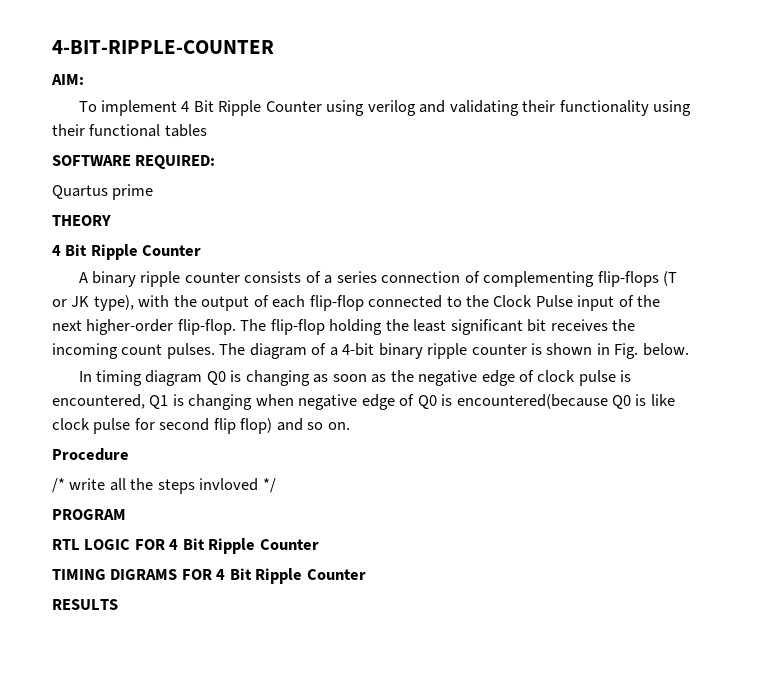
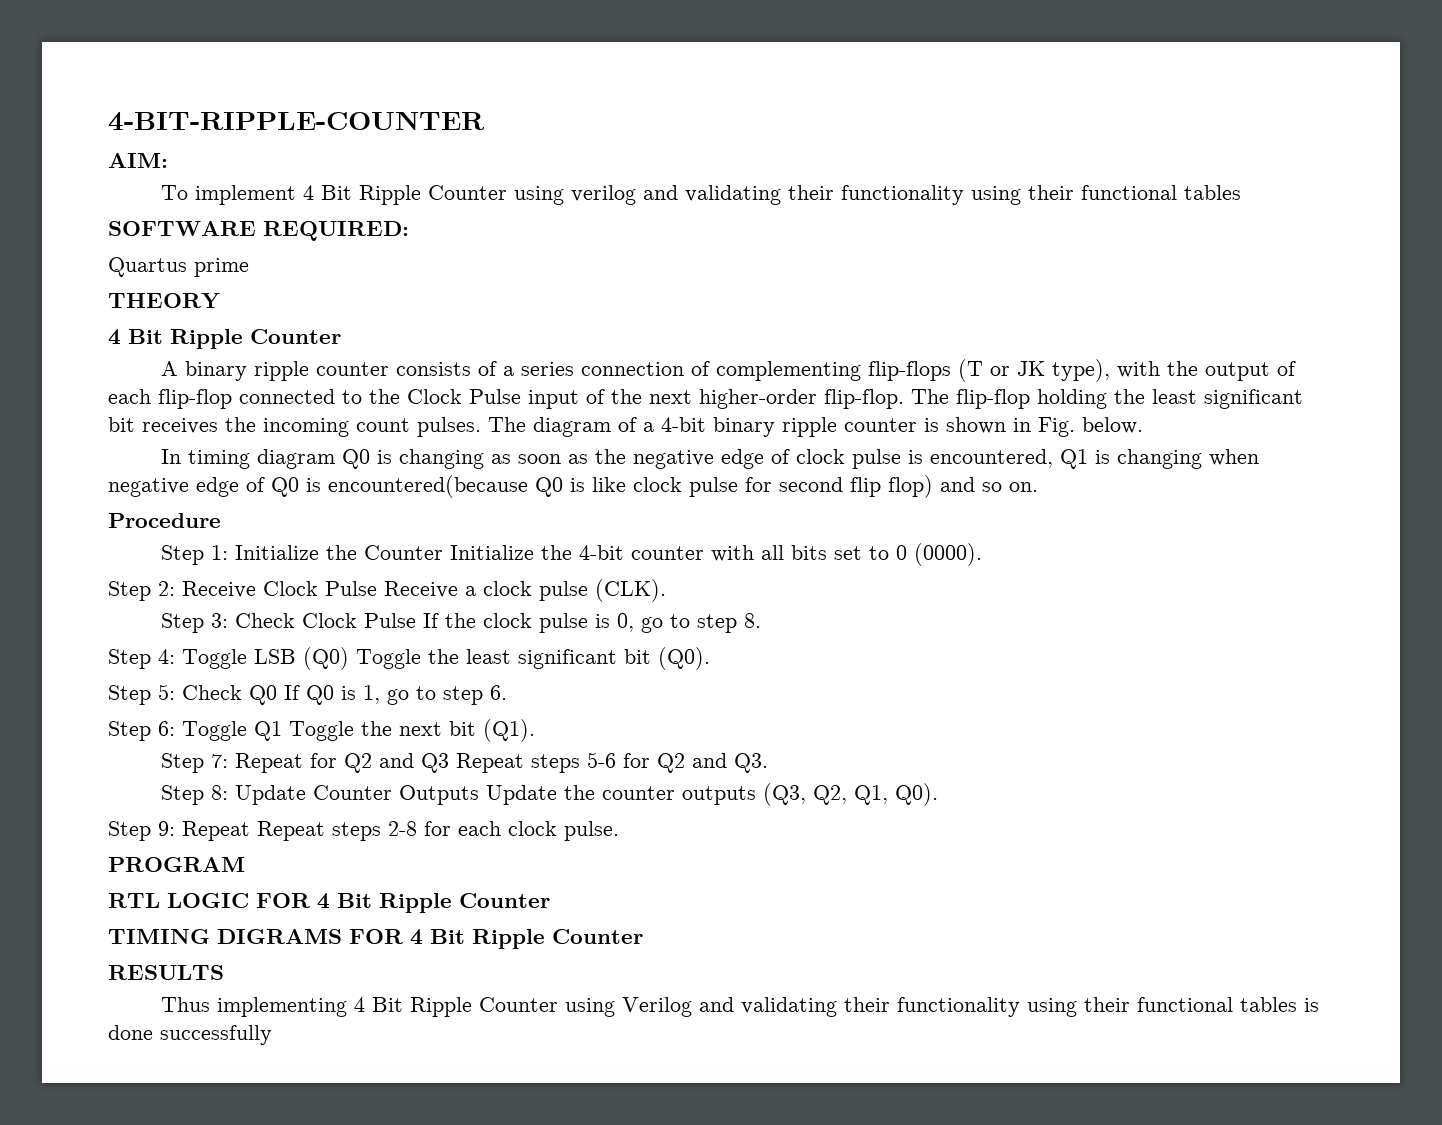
[52,478,276,494] /* write all the steps invloved */ -> [160,543,982,566] [108,579,666,602] [160,613,761,633] [108,647,710,670] [108,684,507,705] [108,719,535,742] [160,752,768,773] [160,783,938,806] [108,821,619,841] Step 1: Initialize the Counter Initialize the 4-bit counter with all bits set to 0 (0000). // Step 2: Receive Clock Pulse Receive a clock pulse (CLK). // Step 3: Check Clock Pulse If the clock pulse is 0, go to step 8. // Step 4: Toggle LSB (Q0) Toggle the least significant bit (Q0). // Step 5: Check Q0 If Q0 is 1, go to step 6. // Step 6: Toggle Q1 Toggle the next bit (Q1). // Step 7: Repeat for Q2 and Q3 Repeat steps 5-6 for Q2 and Q3. // Step 8: Update Counter Outputs Update the counter outputs (Q3, Q2, Q1, Q0). // Step 9: Repeat Repeat steps 2-8 for each clock pulse.
(118, 604) none -> [160,997,1319,1017] [108,1025,272,1045] // Thus implementing 4 Bit Ripple Counter using Verilog and validating their functionality using their functional tables is done successfully

